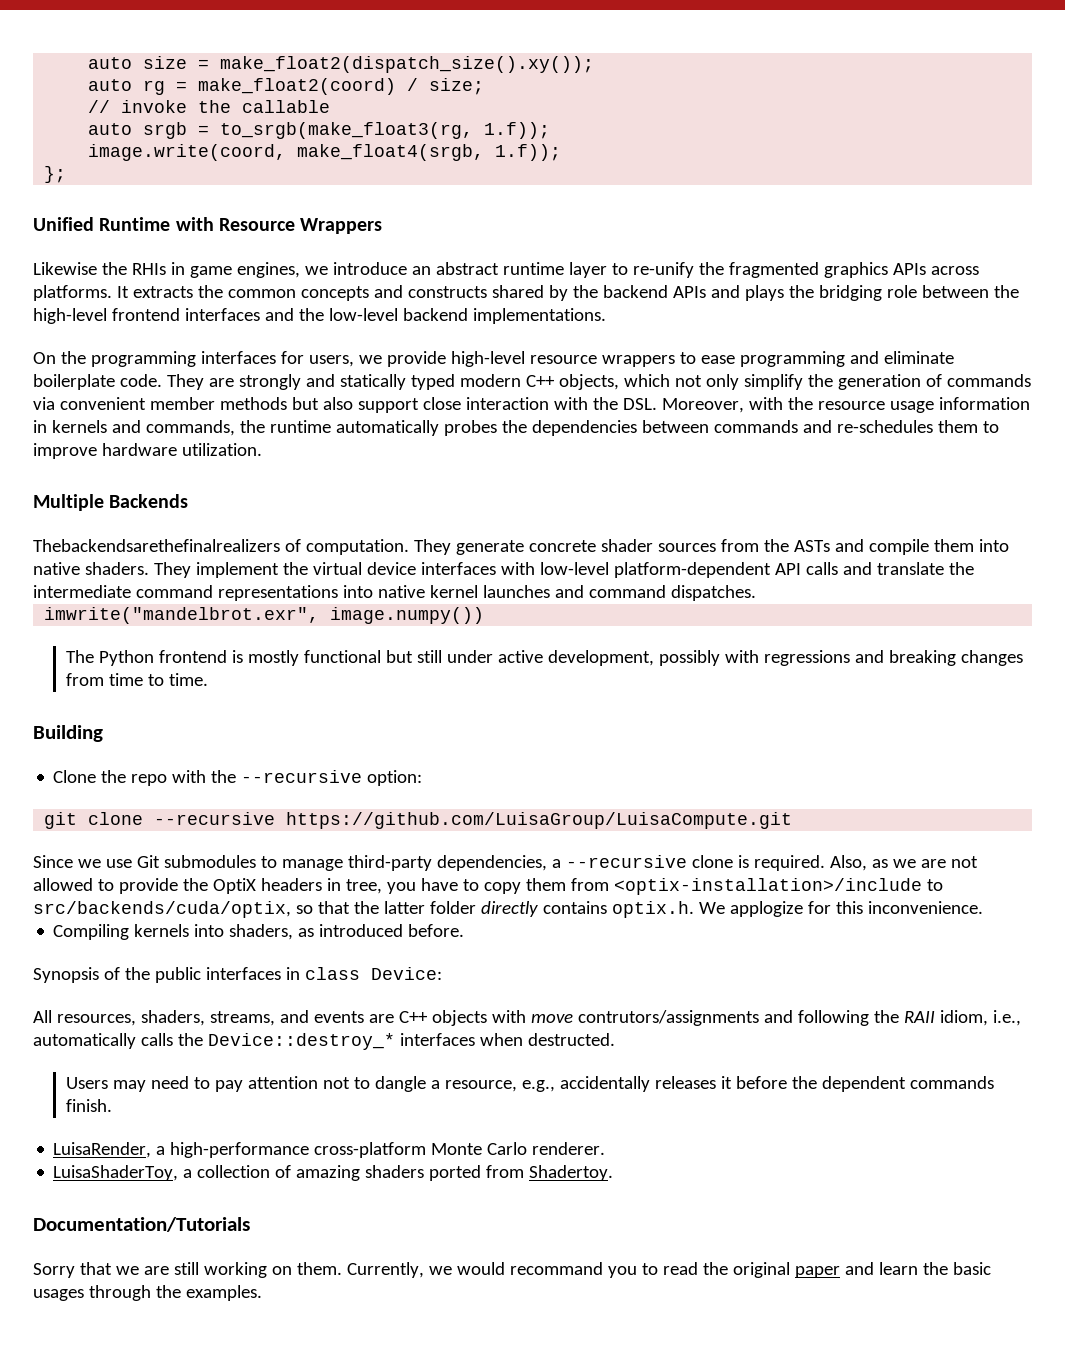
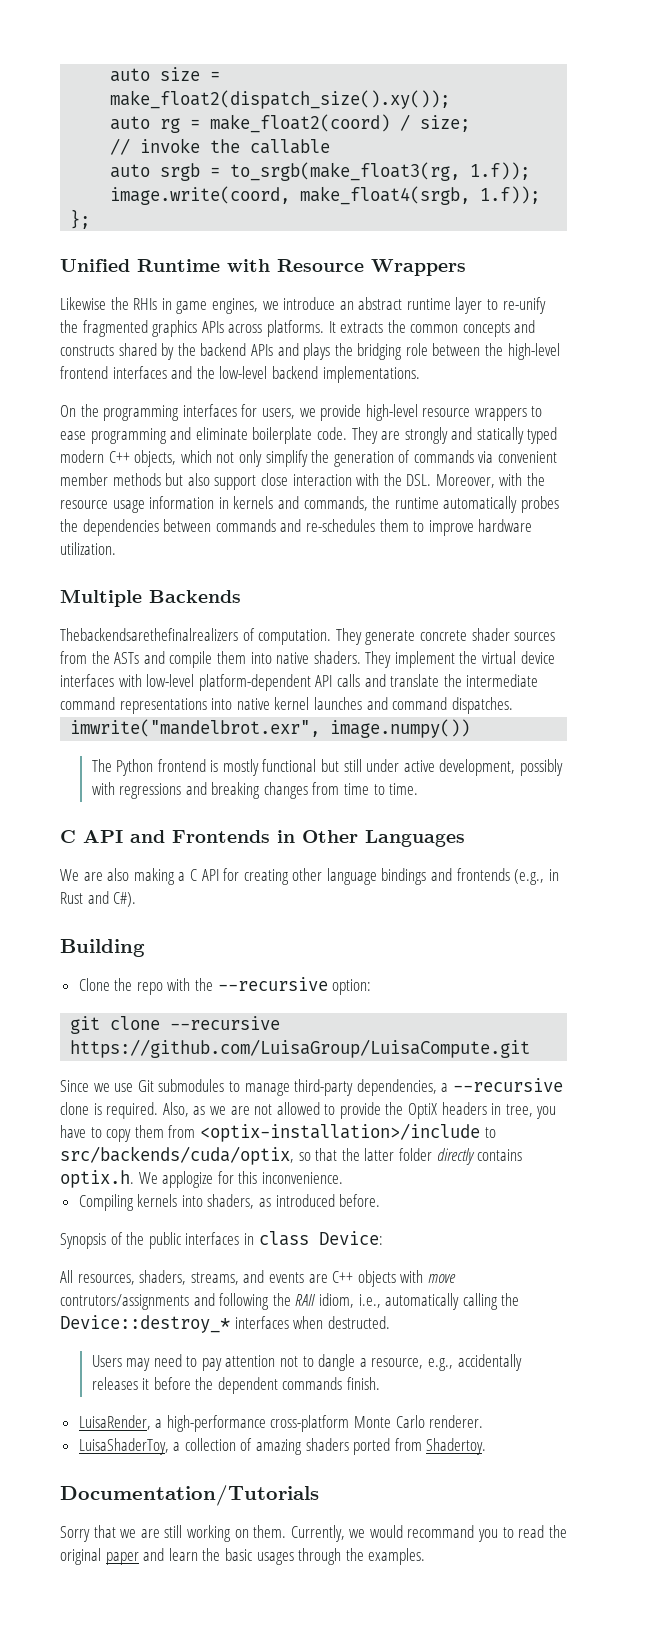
(208, 679) none -> [60,830,465,847] [60,868,559,885] [60,891,137,907] // C API and Frontends in Other Languages // We are also making a C API for creating other language bindings and frontends (e.g., in Rust and C#).
[140,1033,173,1046] calls -> [462,1293,498,1310] calling

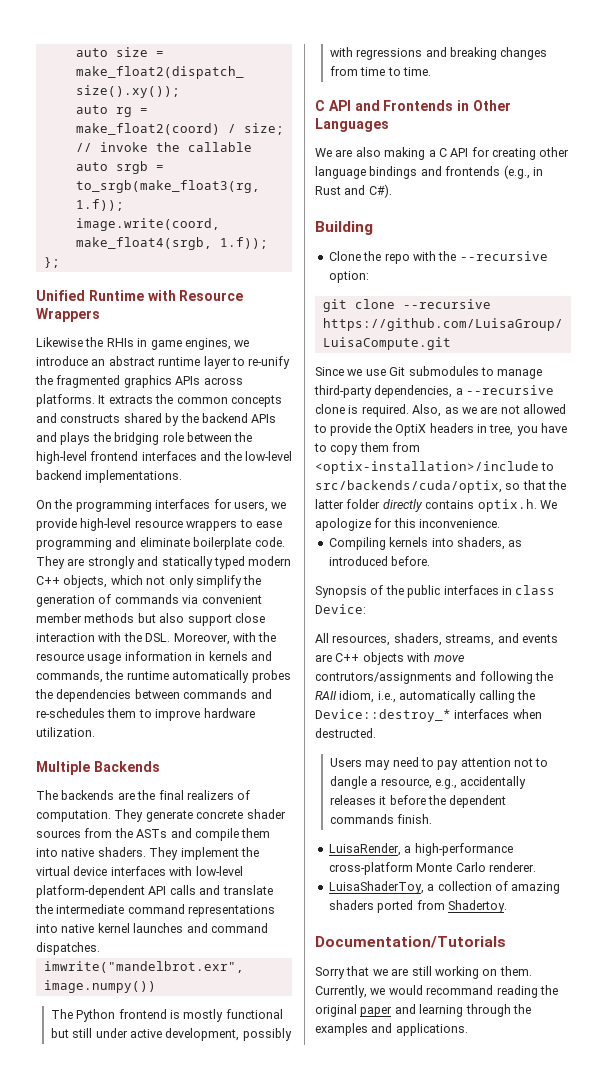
[60,628,238,641] Thebackendsarethefinalrealizers -> [36,790,234,800] The backends are the final realizers
[162,1171,214,1188] applogize -> [315,518,371,531] apologize
[478,1525,545,1542] you to read -> [496,985,538,998] reading
[168,1548,426,1565] learn the basic usages through the examples. -> [419,1004,531,1017] [315,1023,468,1036] learning through the examples and applications.

